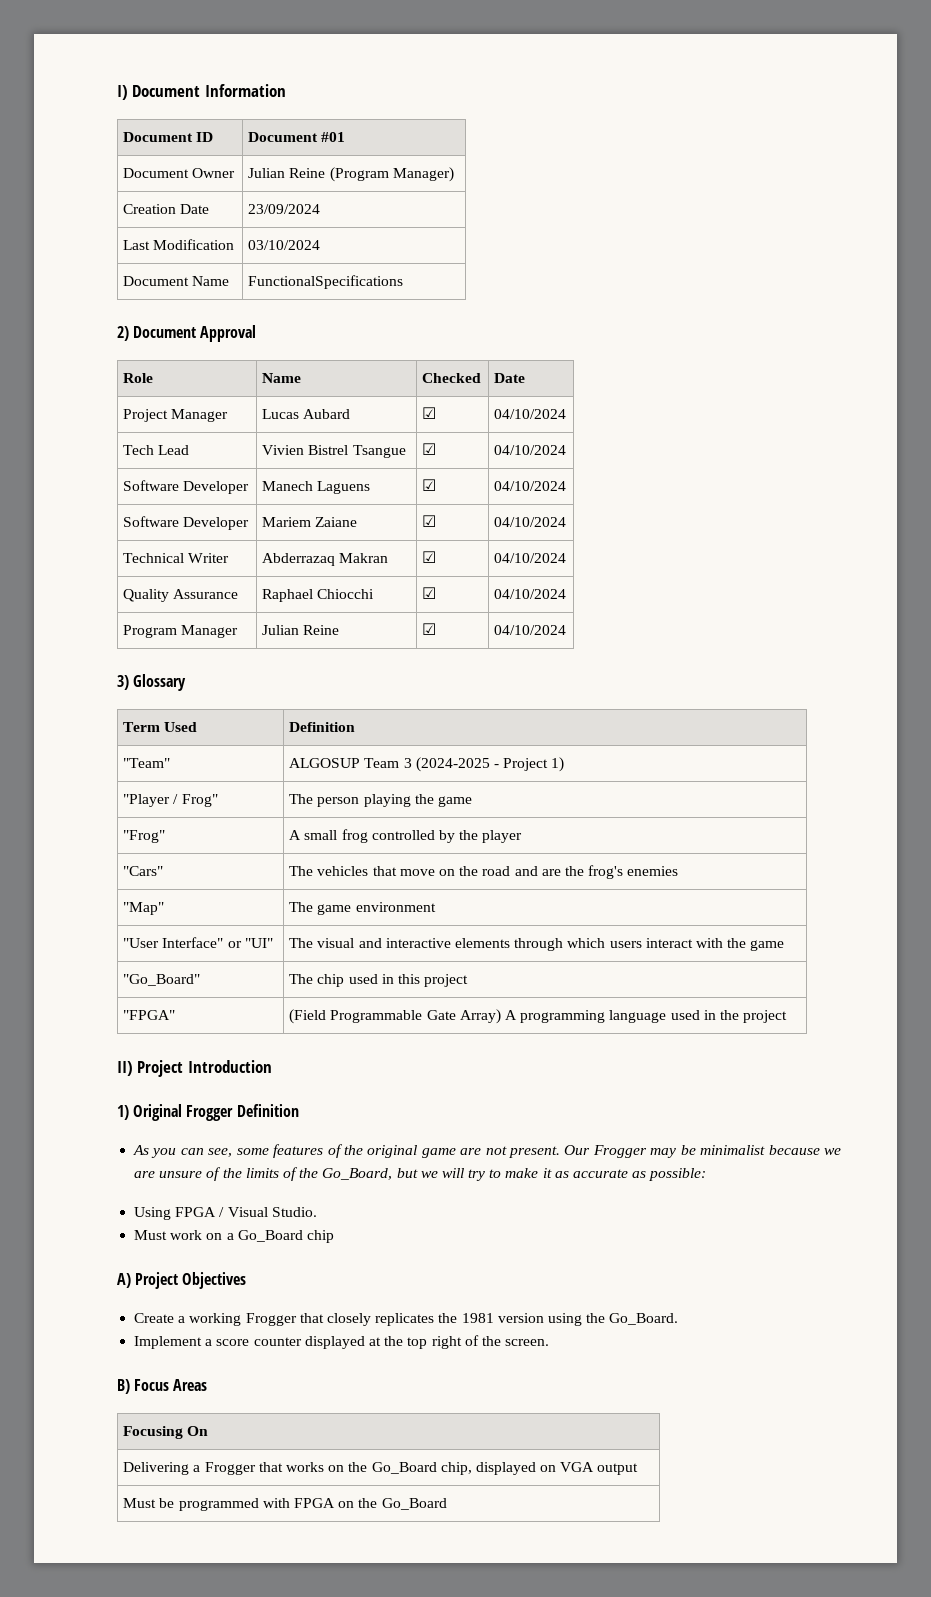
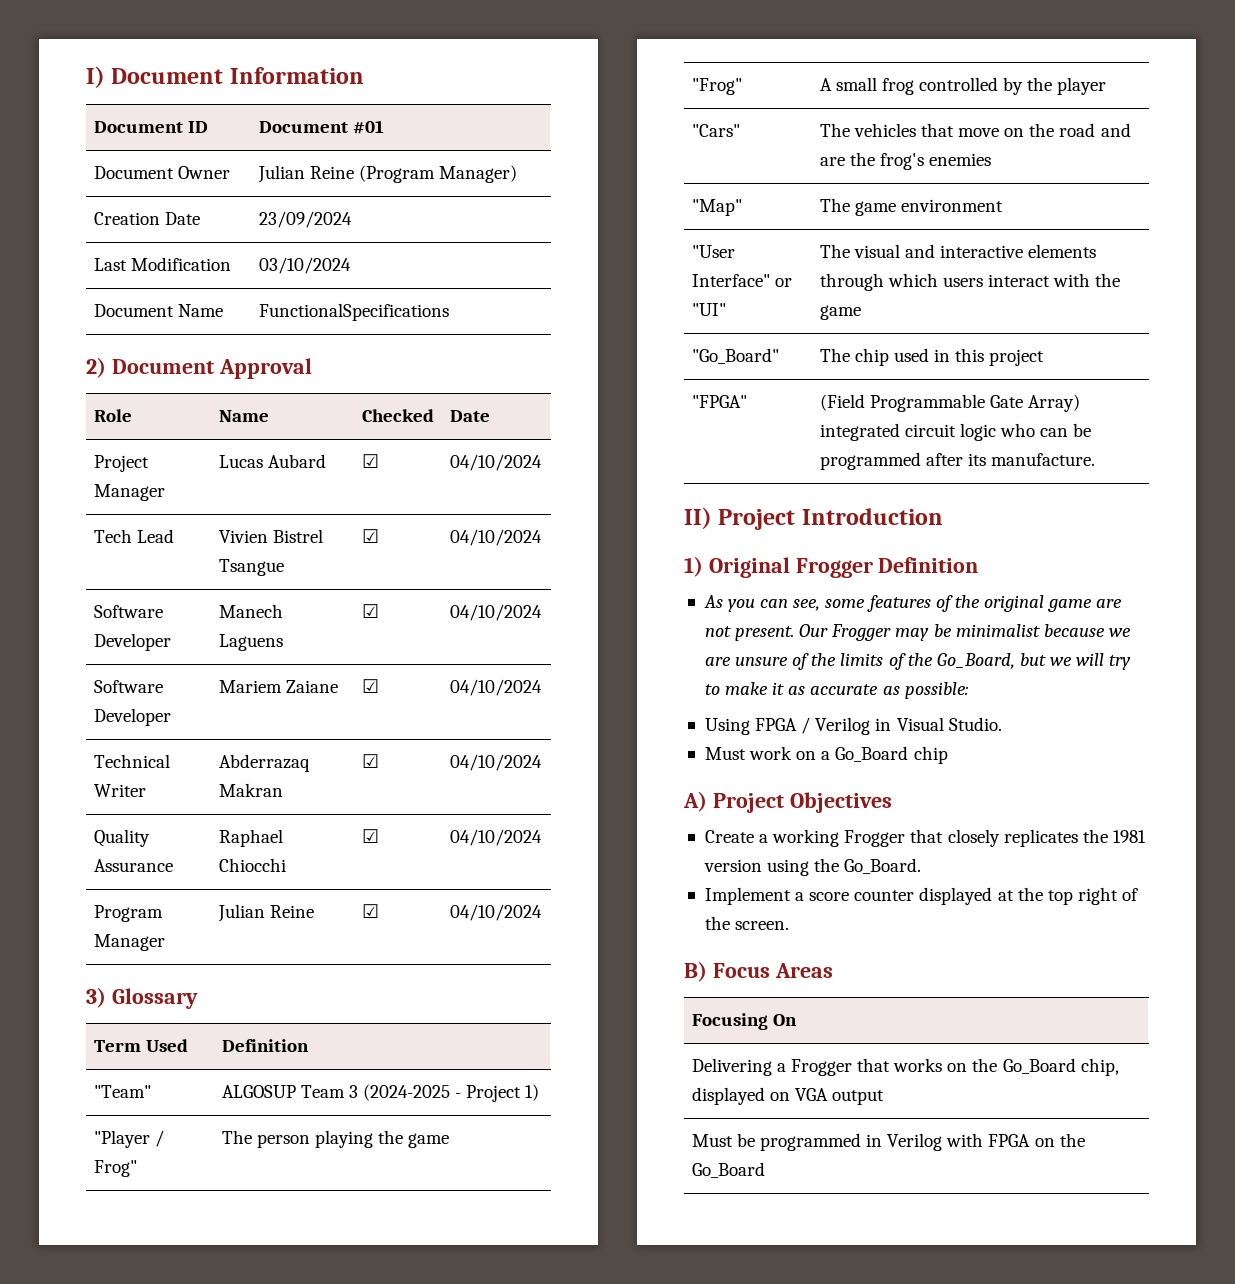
[504,1010,788,1023] A programming language used in the project -> [819,423,1092,441] [819,452,1096,470] integrated circuit logic who can be programmed after its manufacture.
(225, 1212) none -> [815,717,892,735] Verilog in
(259, 1504) none -> [866,1133,943,1151] in Verilog

